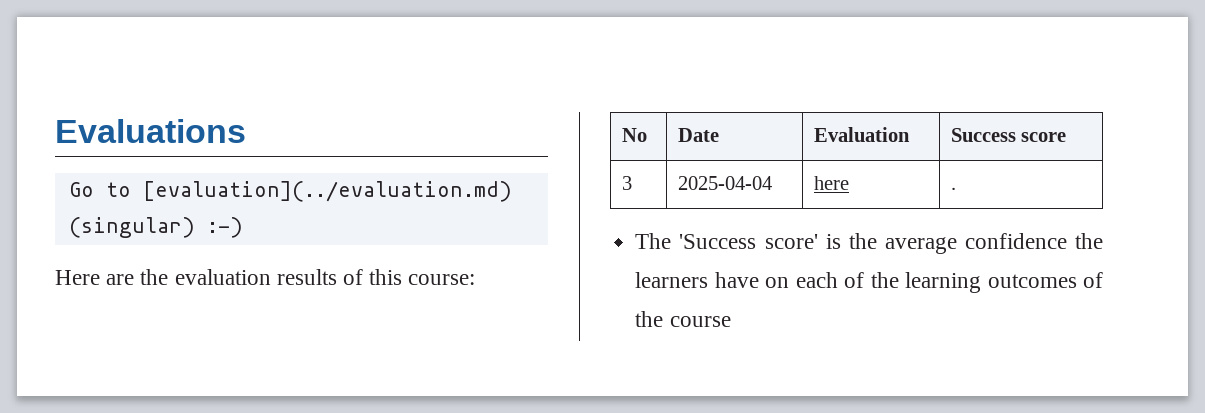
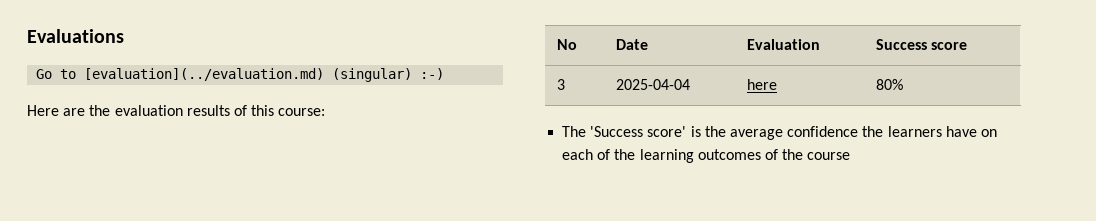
[950,187,956,190] . -> [875,79,903,90] 80%

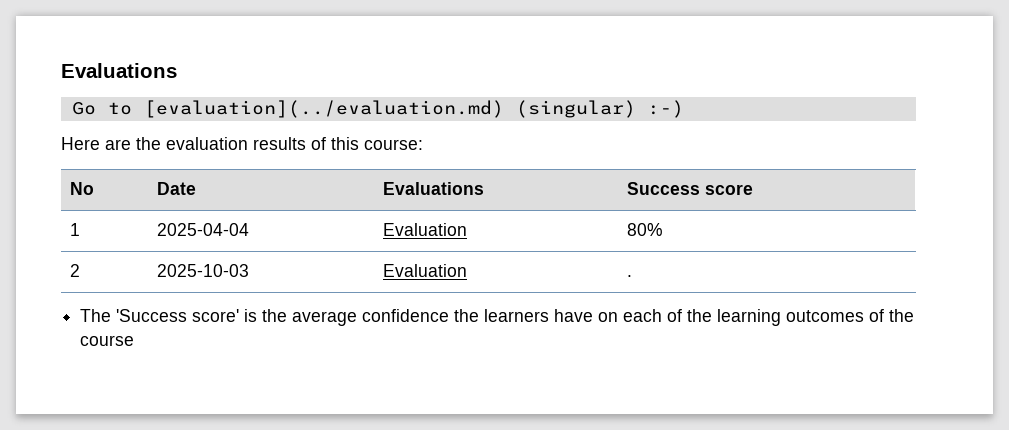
[746,39,820,50] Evaluation -> [383,182,485,195] Evaluations
[556,79,565,90] 3 -> [70,223,81,236] 1
[746,79,777,90] here -> [383,223,468,236] Evaluation
(903, 84) none -> [70,264,81,277] [157,264,250,277] [383,264,468,277] [627,275,633,277] // 2 | 2025-10-03 | Evaluation | .

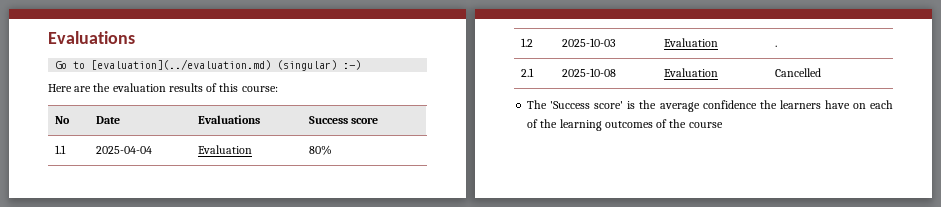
[70,223,81,236] 1 -> [54,145,66,154] 1.1
[70,264,81,277] 2 -> [520,38,533,47] 1.2
(633, 276) none -> [520,68,534,77] [561,68,616,77] [663,68,718,77] [774,68,821,77] // 2.1 | 2025-10-08 | Evaluation | Cancelled

